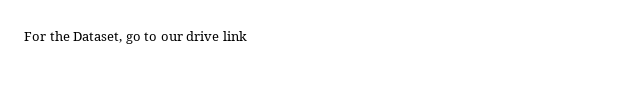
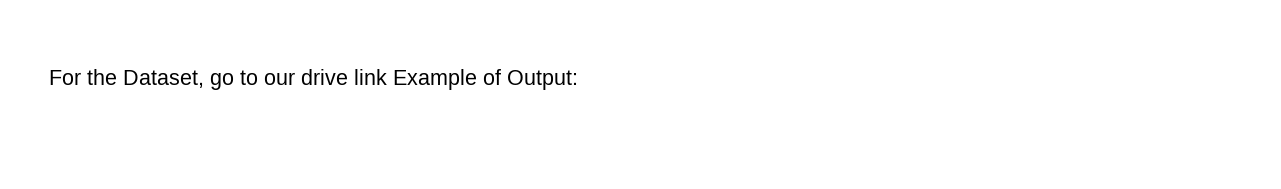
(247, 36) none -> [393,69,578,90] Example of Output:

